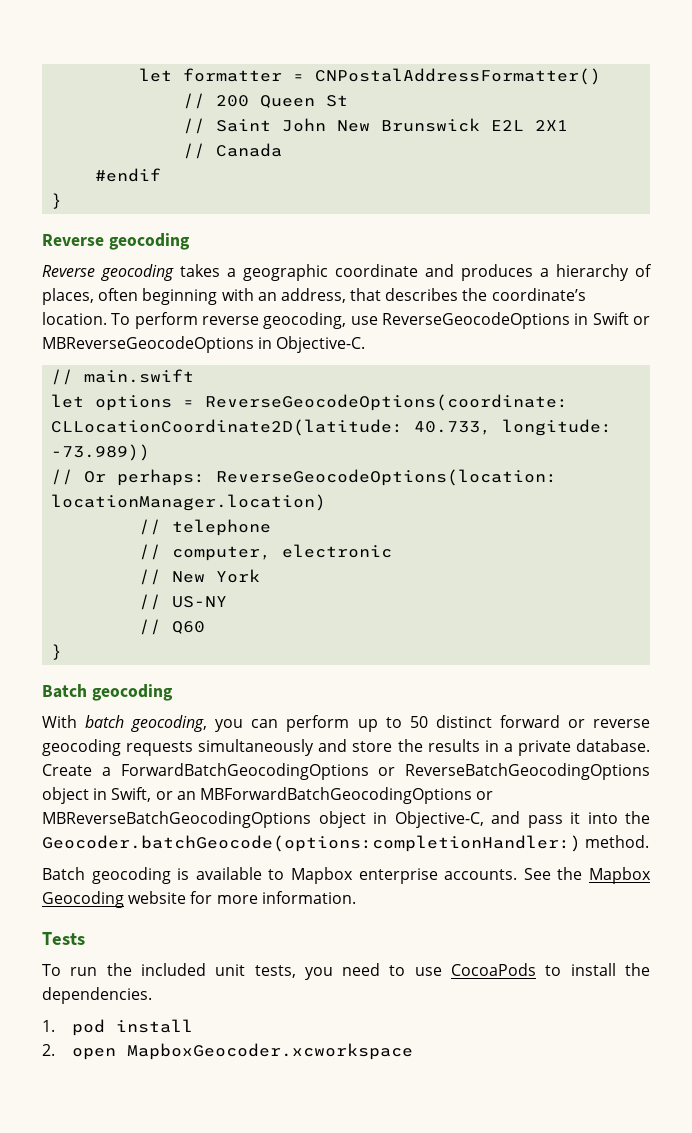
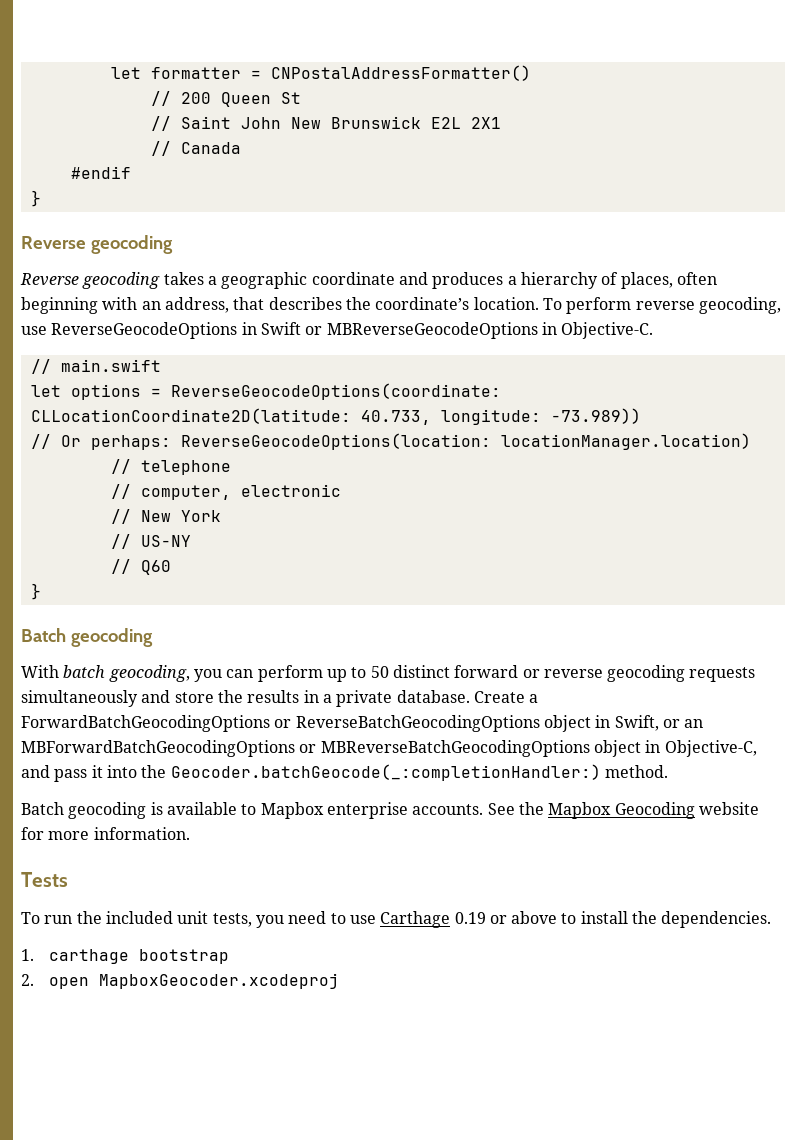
[42,835,581,852] Geocoder.batchGeocode(options:completionHandler:) -> [170,764,601,781] Geocoder.batchGeocode(_:completionHandler:)
[451,963,537,976] CocoaPods -> [380,911,558,928] Carthage 0.19 or above
[71,1019,193,1036] pod install -> [48,949,229,964] carthage bootstrap
[126,1043,413,1060] MapboxGeocoder.xcworkspace -> [98,973,339,989] MapboxGeocoder.xcodeproj

